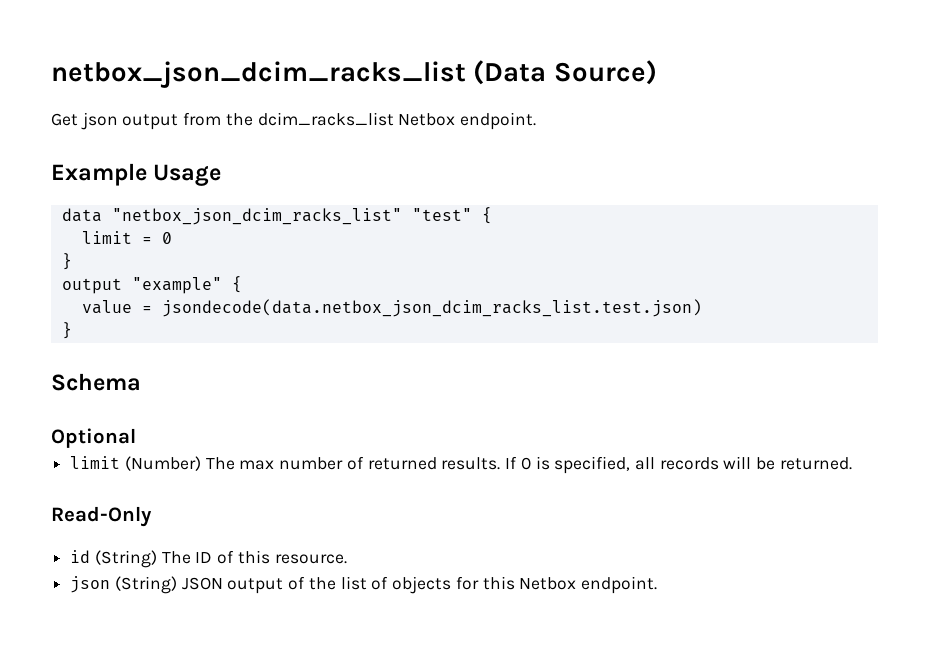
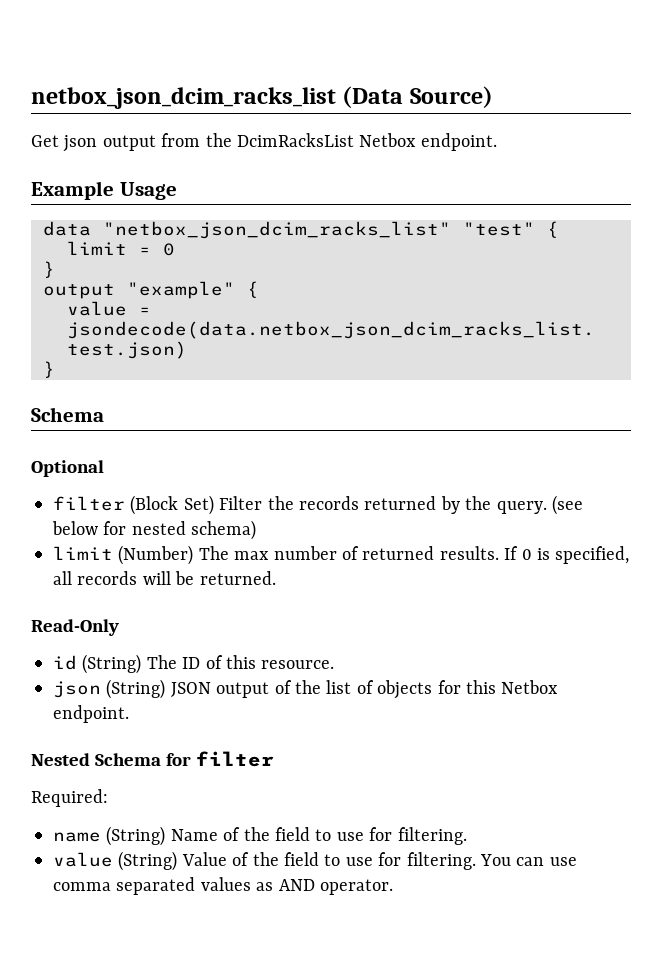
[257,112,394,126] dcim_racks_list -> [237,133,354,147] DcimRacksList
(136, 438) none -> [53,495,583,515] [52,520,257,540] // filter (Block Set) Filter the records returned by the query. (see below for nested schema)
(657, 585) none -> [31,751,275,767] [31,789,108,807] [53,826,467,846] [53,851,577,871] [53,877,393,895] // Nested Schema for filter // Required: // name (String) Name of the field to use for filtering. // value (String) Value of the field to use for filtering. You can use comma separated values as AND operator.

